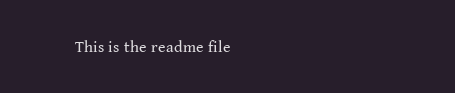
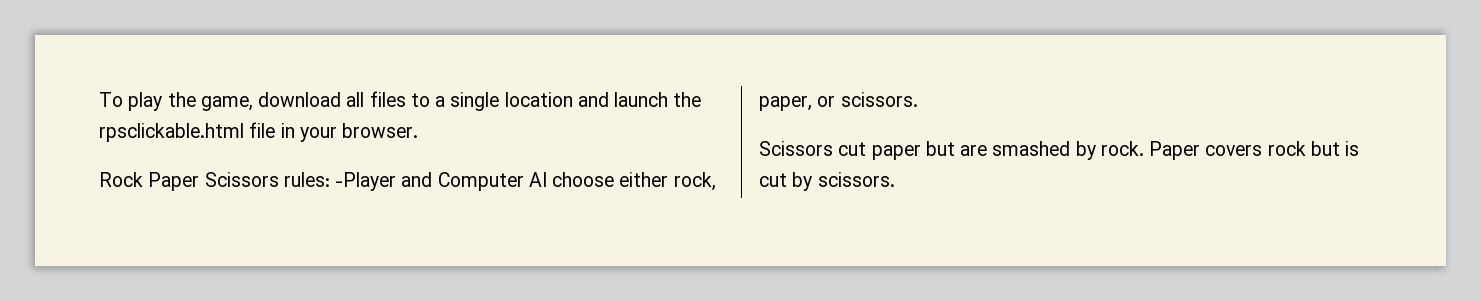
[75,40,232,52] This is the readme file -> [99,91,702,111] [99,122,419,142] [99,172,716,191] [759,92,918,111] [759,141,1360,160] [759,172,895,191] To play the game, download all files to a single location and launch the rpsclickable.html file in your browser. // Rock Paper Scissors rules: -Player and Computer AI choose either rock, paper, or scissors. // Scissors cut paper but are smashed by rock. Paper covers rock but is cut by scissors.

